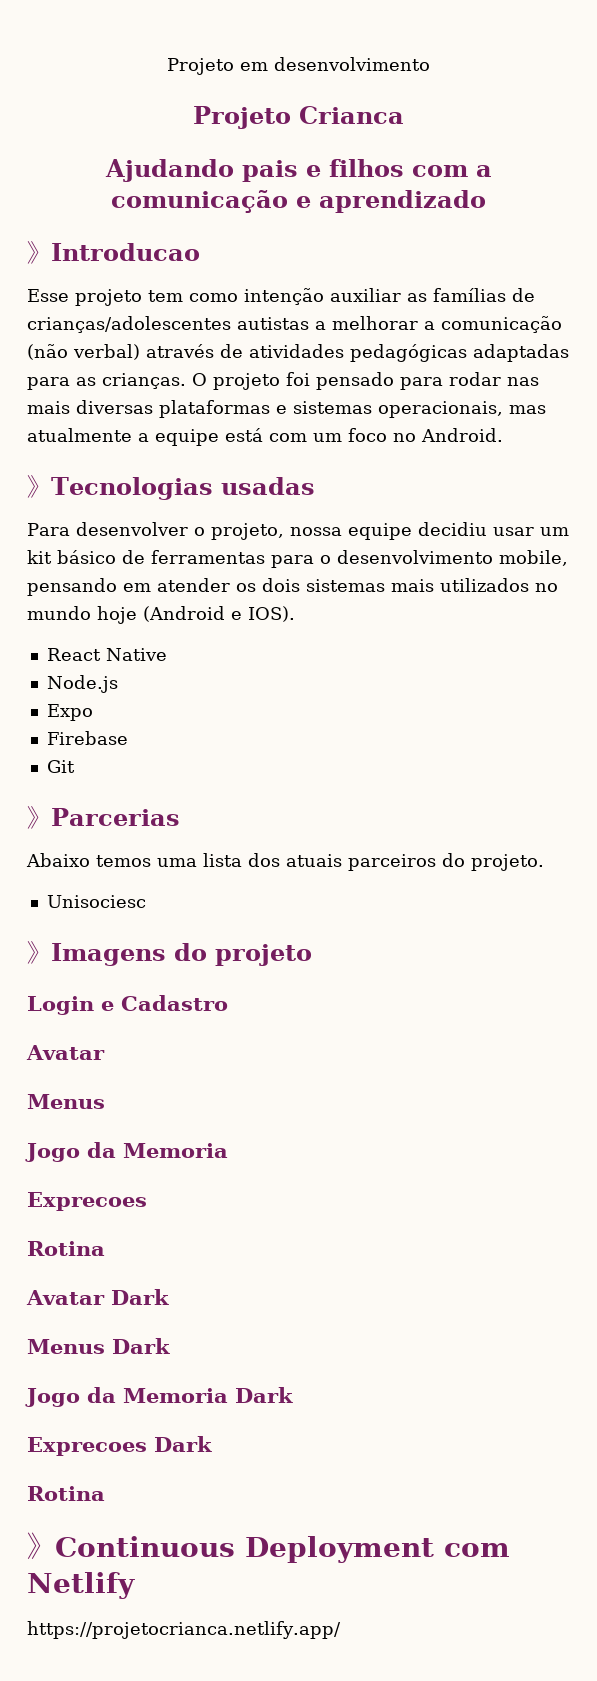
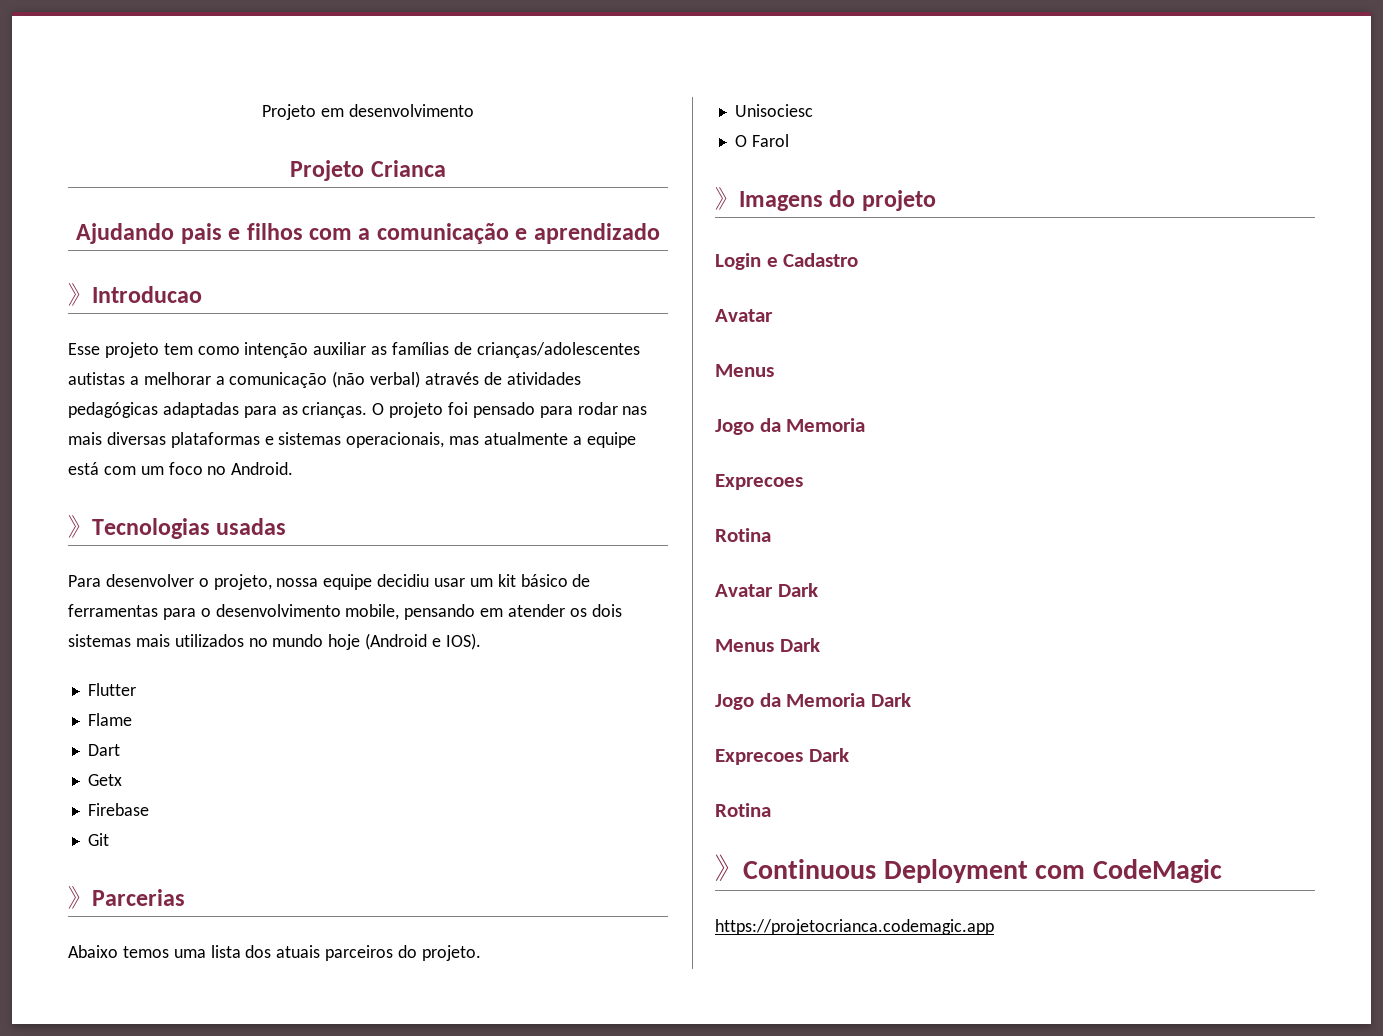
[46,648,167,661] [46,675,118,693] [46,704,93,721] React Native // Node.js // Expo -> [87,683,136,696] [87,713,132,726] [87,744,120,756] [87,774,122,786] Flutter // Flame // Dart // Getx
(146, 901) none -> [734,134,789,147] // O Farol
[27,1572,135,1599] [27,1621,341,1639] Netlify // https://projetocrianca.netlify.app/ -> [1092,859,1222,883] [715,919,994,935] CodeMagic // https://projetocrianca.codemagic.app

